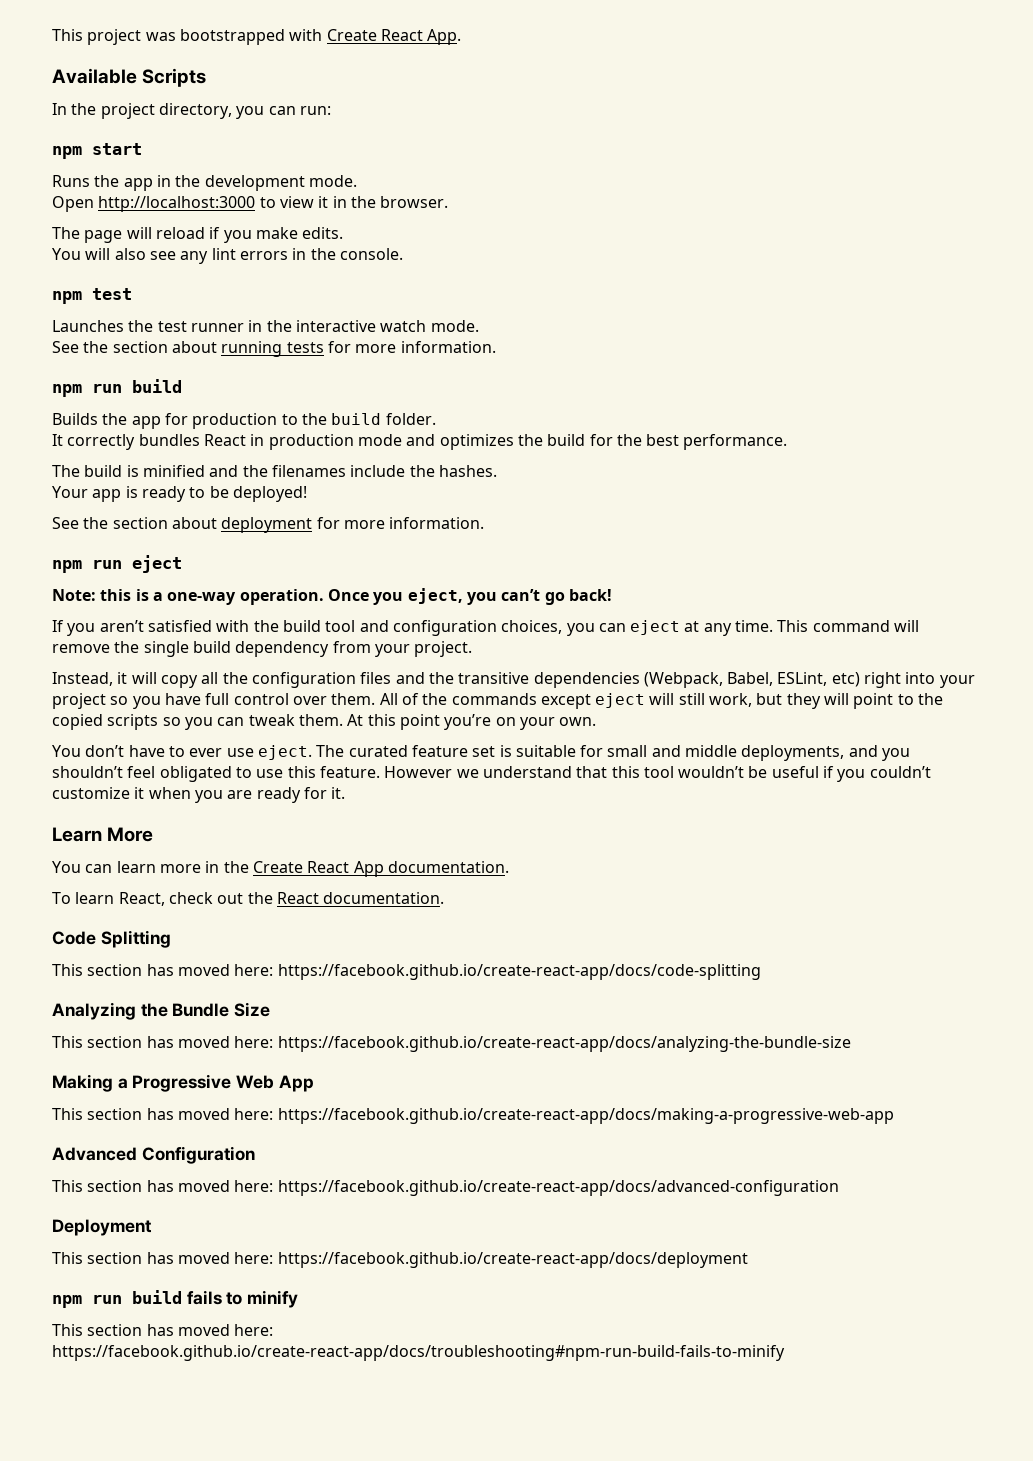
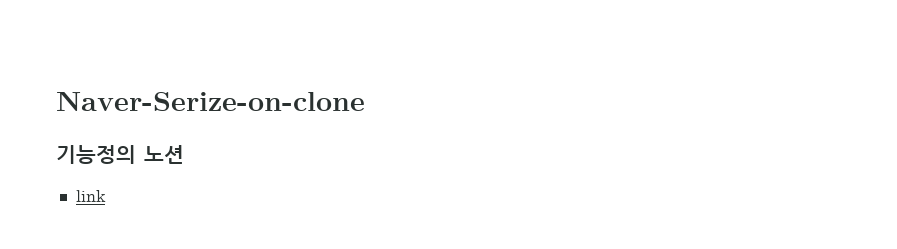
[52,29,462,45] [52,68,207,87] [52,103,331,119] [52,143,142,159] [52,175,357,191] [52,196,449,212] [52,227,344,243] [52,248,403,264] [52,288,132,304] [52,320,479,332] [52,341,496,357] [52,379,182,397] [52,413,436,429] [52,434,788,450] [52,465,497,477] [52,486,307,502] [52,517,485,533] [52,555,182,573] [52,588,612,605] [52,620,920,636] [52,641,473,657] [52,672,975,688] [52,693,944,709] [52,714,597,730] [52,745,911,761] [52,766,931,782] [52,787,346,803] [52,827,154,842] [52,861,509,877] [52,892,445,906] [52,930,171,948] [52,964,761,980] [52,1002,271,1020] [52,1036,851,1052] [52,1074,314,1092] [52,1108,894,1124] [52,1146,255,1164] [52,1180,839,1196] [52,1219,152,1236] [52,1252,748,1268] [52,1290,299,1308] [52,1324,274,1336] [52,1345,785,1361] This project was bootstrapped with Create React App. // Available Scripts // In the project directory, you can run: // npm start // Runs the app in the development mode. // Open http://localhost:3000 to view it in the browser. // The page will reload if you make edits. // You will also see any lint errors in the console. // npm test // Launches the test runner in the interactive watch mode. // See the section about running tests for more information. // npm run build // Builds the app for production to the build folder. // It correctly bundles React in production mode and optimizes the build for the best performance. // The build is minified and the filenames include the hashes. // Your app is ready to be deployed! // See the section about deployment for more information. // npm run eject // Note: this is a one-way operation. Once you eject, you can’t go back! // If you aren’t satisfied with the build tool and configuration choices, you can eject at any time. This command will remove the single build dependency from your project. // Instead, it will copy all the configuration files and the transitive dependencies (Webpack, Babel, ESLint, etc) right into your project so you have full control over them. All of the commands except eject will still work, but they will point to the copied scripts so you can tweak them. At this point you’re on your own. // You don’t have to ever use eject. The curated feature set is suitable for small and middle deployments, and you shouldn’t feel obligated to use this feature. However we understand that this tool wouldn’t be useful if you couldn’t customize it when you are ready for it. // Learn More // You can learn more in the Create React App documentation. // To learn React, check out the React documentation. // Code Splitting // This section has moved here: https://facebook.github.io/create-react-app/docs/code-splitting // Analyzing the Bundle Size // This section has moved here: https://facebook.github.io/create-react-app/docs/analyzing-the-bundle-size // Making a Progressive Web App // This section has moved here: https://facebook.github.io/create-react-app/docs/making-a-progressive-web-app // Advanced Configuration // This section has moved here: https://facebook.github.io/create-react-app/docs/advanced-configuration // Deployment // This section has moved here: https://facebook.github.io/create-react-app/docs/deployment // npm run build fails to minify // This section has moved here: https://facebook.github.io/create-react-app/docs/troubleshooting#npm-run-build-fails-to-minify -> [56,92,365,111] [56,145,184,164] [75,190,106,202] Naver-Serize-on-clone // 기능정의 노션 // link

